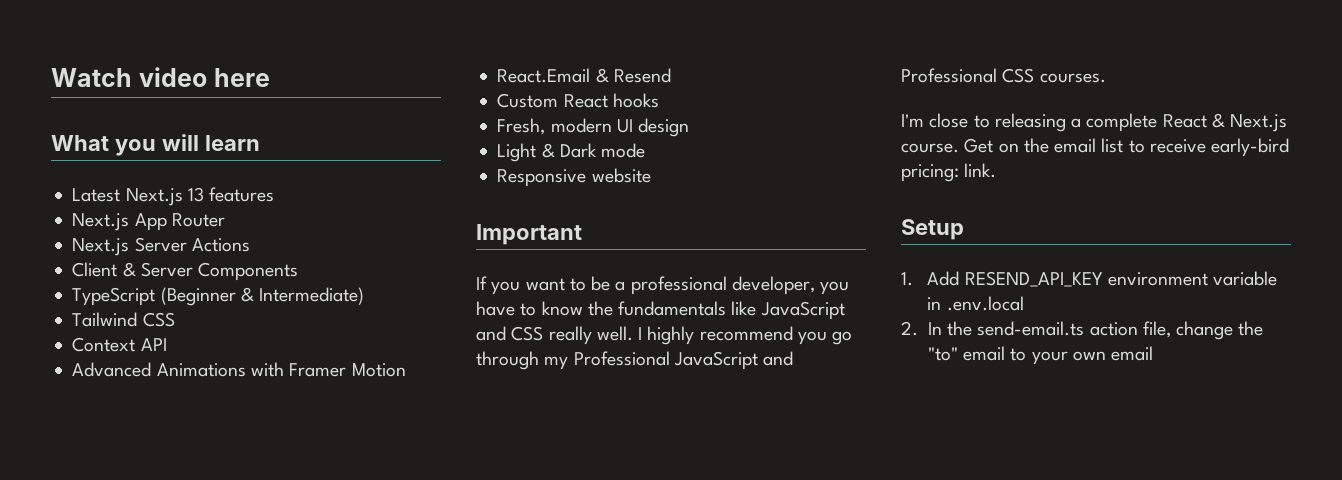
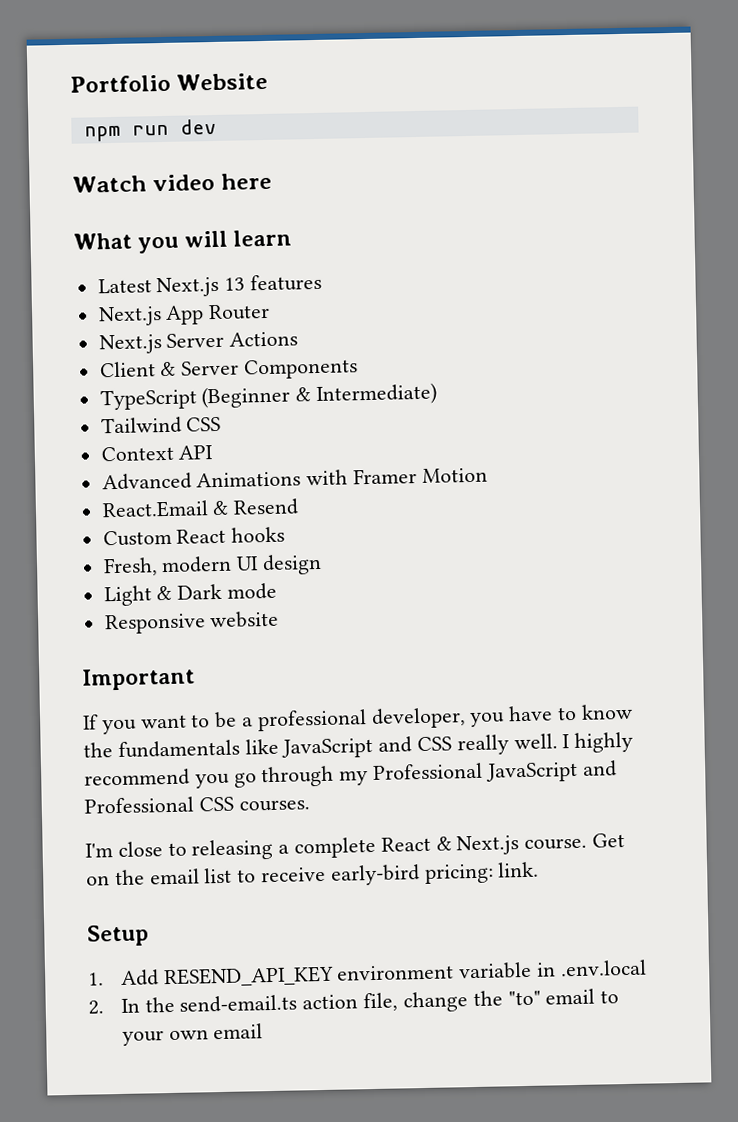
(51, 77) none -> [70,72,269,93] [83,118,217,142] Portfolio Website // npm run dev //

